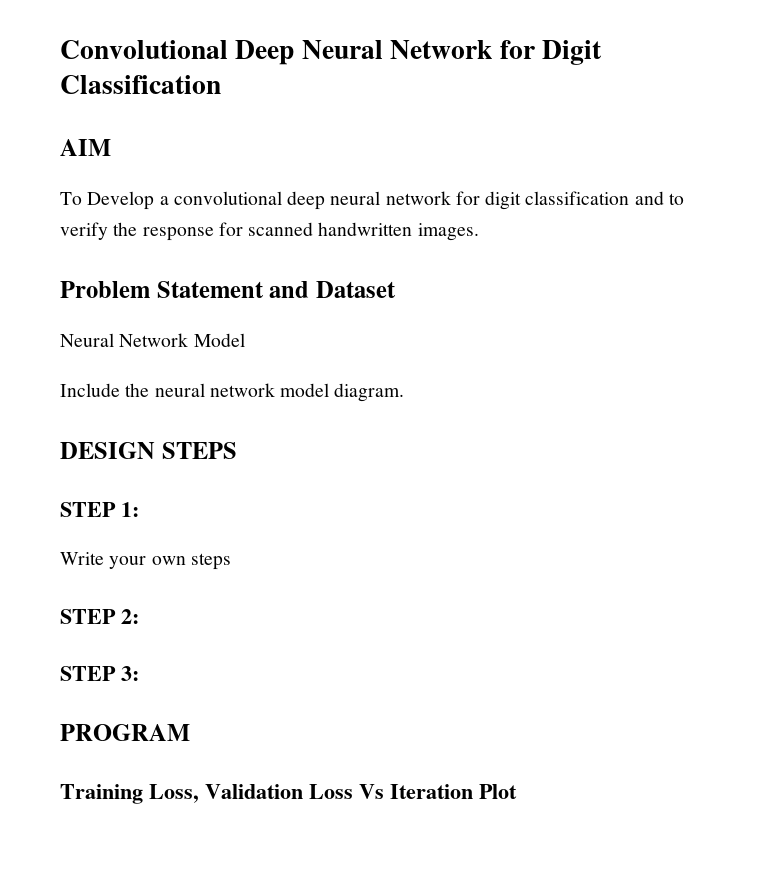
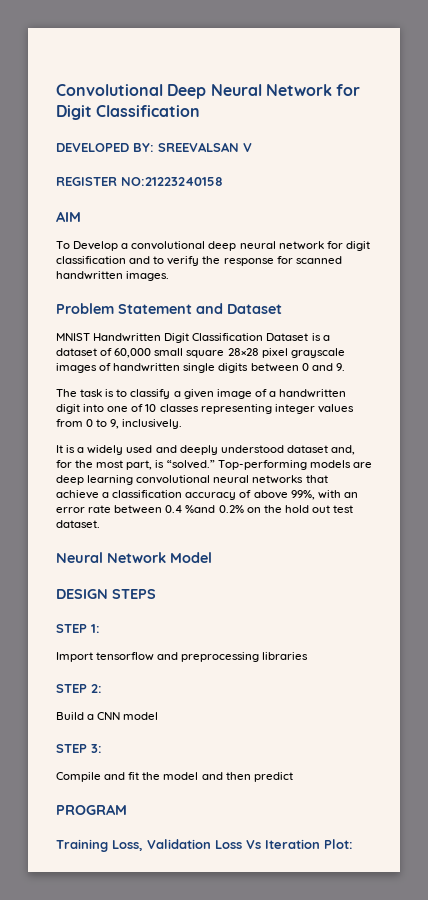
(221, 84) none -> [56,142,252,152] [56,177,223,186] // DEVELOPED BY: SREEVALSAN V // REGISTER NO:21223240158
[60,333,245,347] [60,383,405,402] [60,442,237,459] [60,502,139,517] [60,552,231,570] [60,609,139,624] [60,666,139,681] Neural Network Model // Include the neural network model diagram. // DESIGN STEPS // STEP 1: // Write your own steps // STEP 2: // STEP 3: -> [56,333,330,343] [56,348,345,358] [56,363,345,373] [56,389,347,399] [56,404,354,414] [56,419,183,429] [56,445,355,455] [56,460,372,470] [56,475,328,485] [56,490,358,500] [56,505,354,514] [56,520,100,528] [56,552,212,563] [56,589,156,599] [56,624,100,633] [56,652,309,662] [56,684,102,693] [56,712,159,720] [56,744,102,753] [56,772,293,782] MNIST Handwritten Digit Classification Dataset is a dataset of 60,000 small square 28×28 pixel grayscale images of handwritten single digits between 0 and 9. // The task is to classify a given image of a handwritten digit into one of 10 classes representing integer values from 0 to 9, inclusively. // It is a widely used and deeply understood dataset and, for the most part, is “solved.” Top-performing models are deep learning convolutional neural networks that achieve a classification accuracy of above 99%, with an error rate between 0.4 %and 0.2% on the hold out test dataset. // Neural Network Model // DESIGN STEPS // STEP 1: // Import tensorflow and preprocessing libraries // STEP 2: // Build a CNN model // STEP 3: // Compile and fit the model and then predict
[479,784,517,799] Plot -> [324,839,353,849] Plot:

